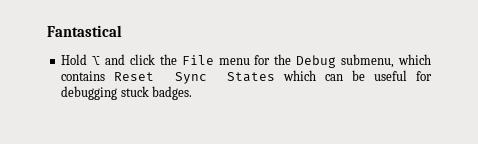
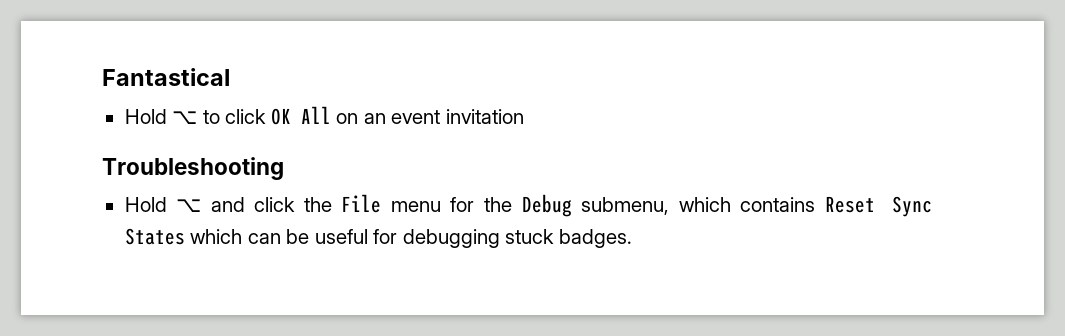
(122, 31) none -> [124,106,524,125] [102,157,284,180] // Hold ⌥ to click OK All on an event invitation // Troubleshooting

